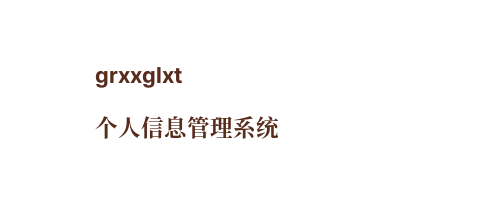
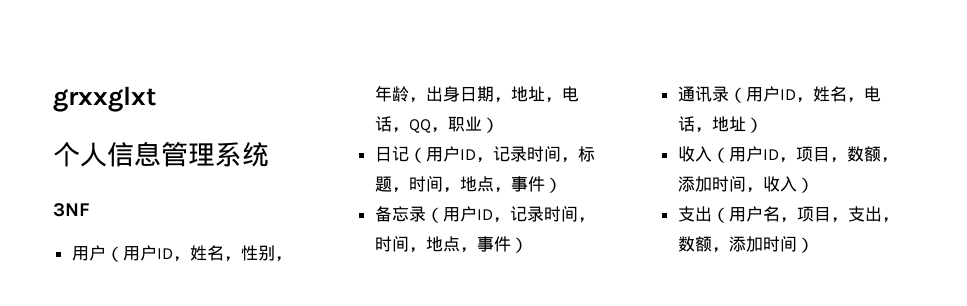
(280, 127) none -> [53,203,90,217] [71,245,292,262] [374,85,579,103] [374,116,499,133] [374,146,595,163] [374,176,562,193] [374,206,595,223] [374,236,528,253] [677,86,881,103] [677,116,763,133] [677,146,898,163] [677,176,814,193] [677,206,899,223] [677,236,814,253] // 3NF // 用户（用户ID，姓名，性别，年龄，出身日期，地址，电话，QQ，职业） // 日记（用户ID，记录时间，标题，时间，地点，事件） // 备忘录（用户ID，记录时间，时间，地点，事件） // 通讯录（用户ID，姓名，电话，地址） // 收入（用户ID，项目，数额，添加时间，收入） // 支出（用户名，项目，支出，数额，添加时间）

